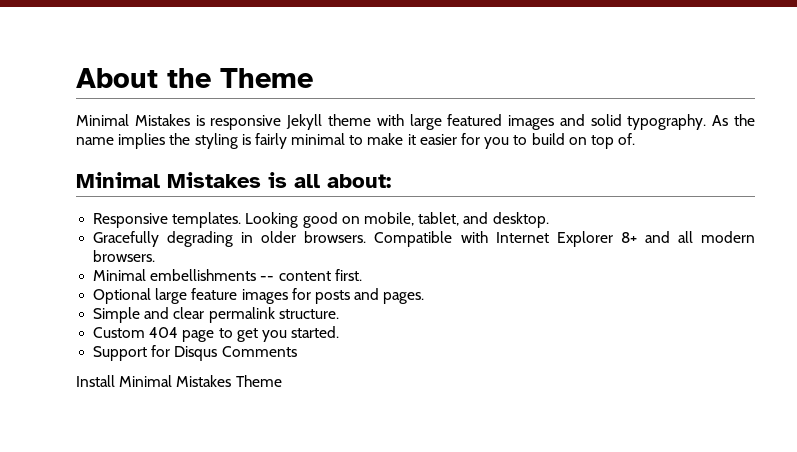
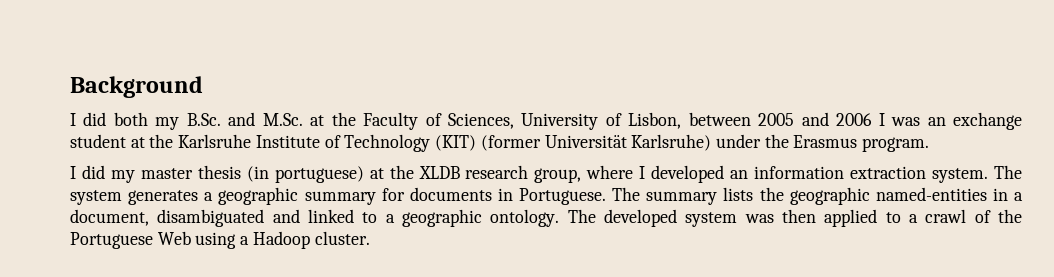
[76,68,313,88] [76,114,756,130] [76,133,636,149] [76,172,391,188] [93,212,549,228] [93,231,755,247] [93,250,156,262] [93,269,362,281] [93,288,425,304] [93,307,339,323] [93,326,340,342] [93,345,297,361] [76,375,282,387] About the Theme // Minimal Mistakes is responsive Jekyll theme with large featured images and solid typography. As the name implies the styling is fairly minimal to make it easier for you to build on top of. // Minimal Mistakes is all about: // Responsive templates. Looking good on mobile, tablet, and desktop. // Gracefully degrading in older browsers. Compatible with Internet Explorer 8+ and all modern browsers. // Minimal embellishments -- content first. // Optional large feature images for posts and pages. // Simple and clear permalink structure. // Custom 404 page to get you started. // Support for Disqus Comments // Install Minimal Mistakes Theme -> [70,76,203,98] [70,112,1023,130] [70,134,930,152] [70,165,1022,183] [70,187,1023,205] [70,209,1023,227] [70,231,370,249] Background // I did both my B.Sc. and M.Sc. at the Faculty of Sciences, University of Lisbon, between 2005 and 2006 I was an exchange student at the Karlsruhe Institute of Technology (KIT) (former Universität Karlsruhe) under the Erasmus program. // I did my master thesis (in portuguese) at the XLDB research group, where I developed an information extraction system. The system generates a geographic summary for documents in Portuguese. The summary lists the geographic named-entities in a document, disambiguated and linked to a geographic ontology. The developed system was then applied to a crawl of the Portuguese Web using a Hadoop cluster.

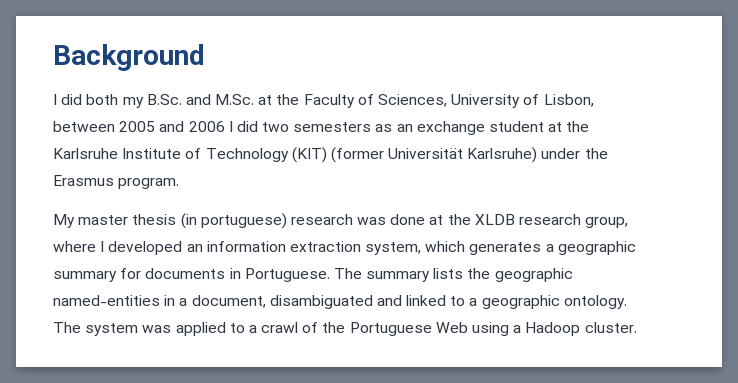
[891,117,921,126] was -> [236,121,393,132] did two semesters as
[70,165,135,183] I did my -> [53,214,75,228] My
(364, 174) none -> [290,214,426,225] research was done
[932,165,1022,183] [70,190,122,205] system. The system -> [365,241,466,255] system, which
[603,209,677,227] developed -> (81, 327) none
[782,209,816,223] then -> (172, 329) none

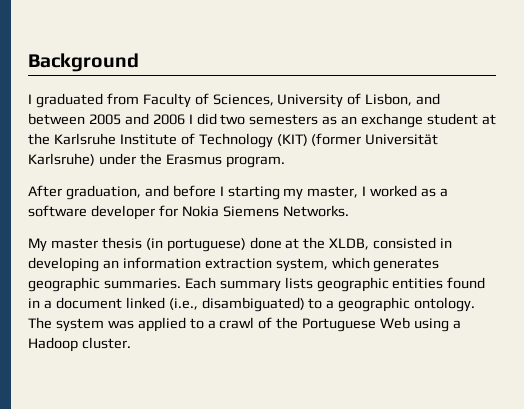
[61,94,300,108] did both my B.Sc. and M.Sc. at the -> [35,93,139,108] graduated from
(594, 100) none -> [416,93,441,105] and
(180, 183) none -> [28,185,449,200] [28,205,349,220] // After graduation, and before I starting my master, I worked as a software developer for Nokia Siemens Networks.
[290,214,387,225] research was -> (246, 245) none
[474,214,629,228] [53,241,183,255] XLDB research group, where I developed -> [329,237,453,250] [28,257,99,272] XLDB, consisted in developing
[545,241,636,255] [53,268,573,282] [53,295,447,309] a geographic summary for documents in Portuguese. The summary lists the geographic named-entities in a document, disambiguated and linked -> [28,277,486,292] [28,297,305,312] geographic summaries. Each summary lists geographic entities found in a document linked (i.e., disambiguated)

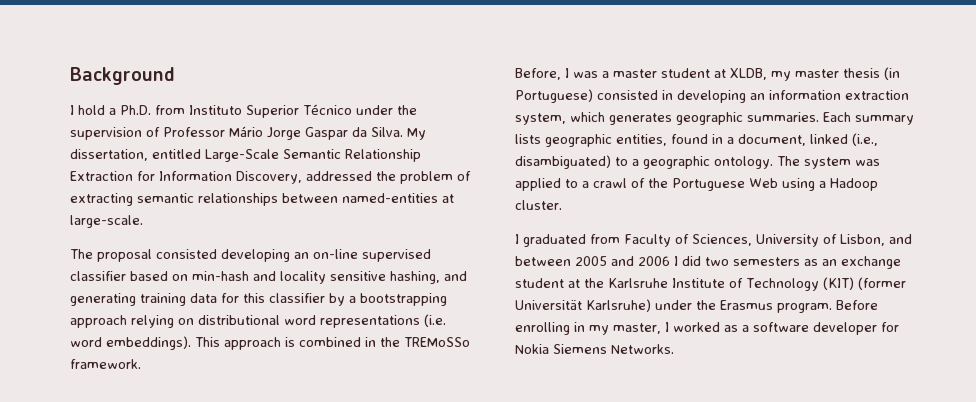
(139, 62) none -> [70,104,417,118] [70,126,426,140] [70,149,421,162] [70,171,471,184] [70,193,454,206] [70,215,143,228] [70,249,431,262] [70,271,467,284] [70,293,447,306] [70,314,446,328] [70,336,470,350] [70,359,141,369] [515,67,900,81] [515,89,909,103] [515,112,914,125] [515,133,878,147] [515,155,880,169] [515,178,878,191] [515,200,562,210] // I hold a Ph.D. from Instituto Superior Técnico under the supervision of Professor Mário Jorge Gaspar da Silva. My dissertation, entitled Large-Scale Semantic Relationship Extraction for Information Discovery, addressed the problem of extracting semantic relationships between named-entities at large-scale. // The proposal consisted developing an on-line supervised classifier based on min-hash and locality sensitive hashing, and generating training data for this classifier by a bootstrapping approach relying on distributional word representations (i.e. word embeddings). This approach is combined in the TREMoSSo framework. // Before, I was a master student at XLDB, my master thesis (in Portuguese) consisted in developing an information extraction system, which generates geographic summaries. Each summary lists geographic entities, found in a document, linked (i.e., disambiguated) to a geographic ontology. The system was applied to a crawl of the Portuguese Web using a Hadoop cluster.
[28,185,280,200] // After graduation, and before I starting -> [836,300,878,310] [515,322,585,335] Before enrolling in
[28,237,453,252] [28,257,440,272] [28,277,486,292] [28,297,476,312] [28,317,461,332] [28,337,131,352] // My master thesis (in portuguese) done at the XLDB, consisted in developing an information extraction system, which generates geographic summaries. Each summary lists geographic entities found in a document linked (i.e., disambiguated) to a geographic ontology. The system was applied to a crawl of the Portuguese Web using a Hadoop cluster. -> (674, 349) none

